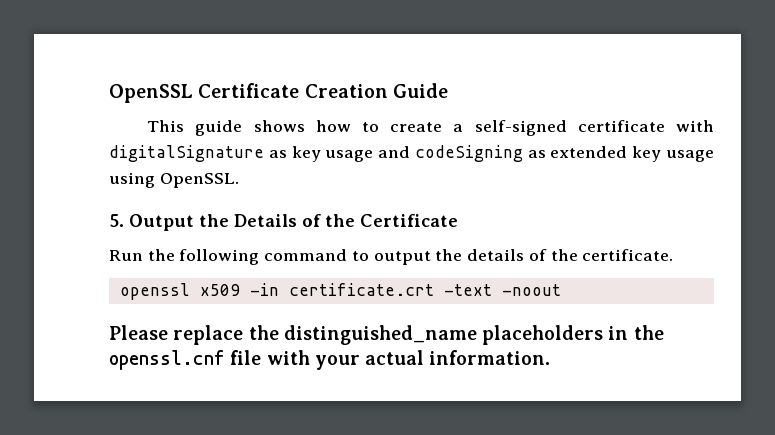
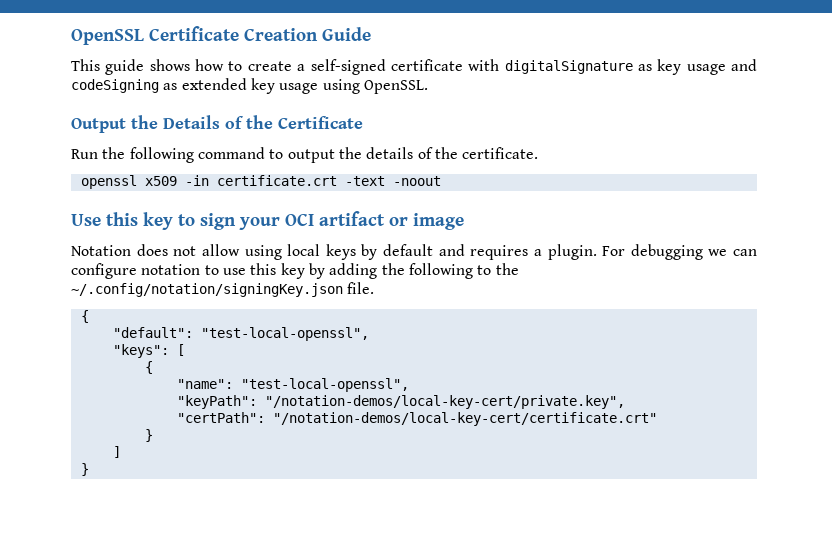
[109,214,124,227] 5. -> (428, 87) none
[109,325,664,345] [109,350,551,370] Please replace the distinguished_name placeholders in the openssl.cnf file with your actual information. -> [71,211,464,230] [71,244,757,260] [71,263,519,279] [71,282,375,297] [80,310,89,323] [112,327,369,341] [112,344,185,358] [144,361,153,374] [176,378,409,392] [176,395,625,409] [176,412,657,426] [144,429,153,442] [112,446,121,458] [80,463,89,476] Use this key to sign your OCI artifact or image // Notation does not allow using local keys by default and requires a plugin. For debugging we can configure notation to use this key by adding the following to the ~/.config/notation/signingKey.json file. // { // "default": "test-local-openssl", // "keys": [ // { // "name": "test-local-openssl", // "keyPath": "/notation-demos/local-key-cert/private.key", // "certPath": "/notation-demos/local-key-cert/certificate.crt" // } // ] // }

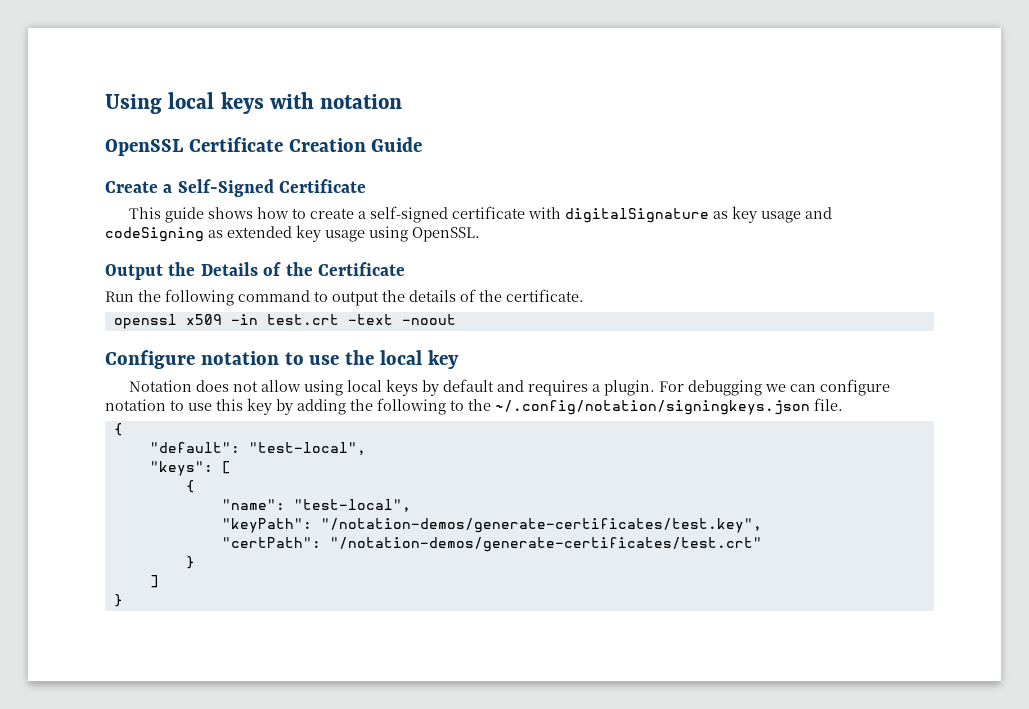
(71, 37) none -> [105,92,403,114] Using local keys with notation //
(371, 34) none -> [105,179,367,197] // Create a Self-Signed Certificate
[216,175,337,186] certificate.crt -> [266,314,339,325] test.crt
[71,211,464,230] Use this key to sign your OCI artifact or image -> [105,350,459,369] Configure notation to use the local key
[71,283,343,297] ~/.config/notation/signingKey.json -> [495,400,810,415] ~/.config/notation/signingkeys.json
[200,327,369,341] "test-local-openssl", -> [248,442,366,455] "test-local",
[240,378,409,392] "test-local-openssl", -> [293,499,411,512] "test-local",
[264,395,625,409] "/notation-demos/local-key-cert/private.key", -> [320,518,762,533] "/notation-demos/generate-certificates/test.key",
[272,412,657,426] "/notation-demos/local-key-cert/certificate.crt" -> [329,537,762,552] "/notation-demos/generate-certificates/test.crt"

